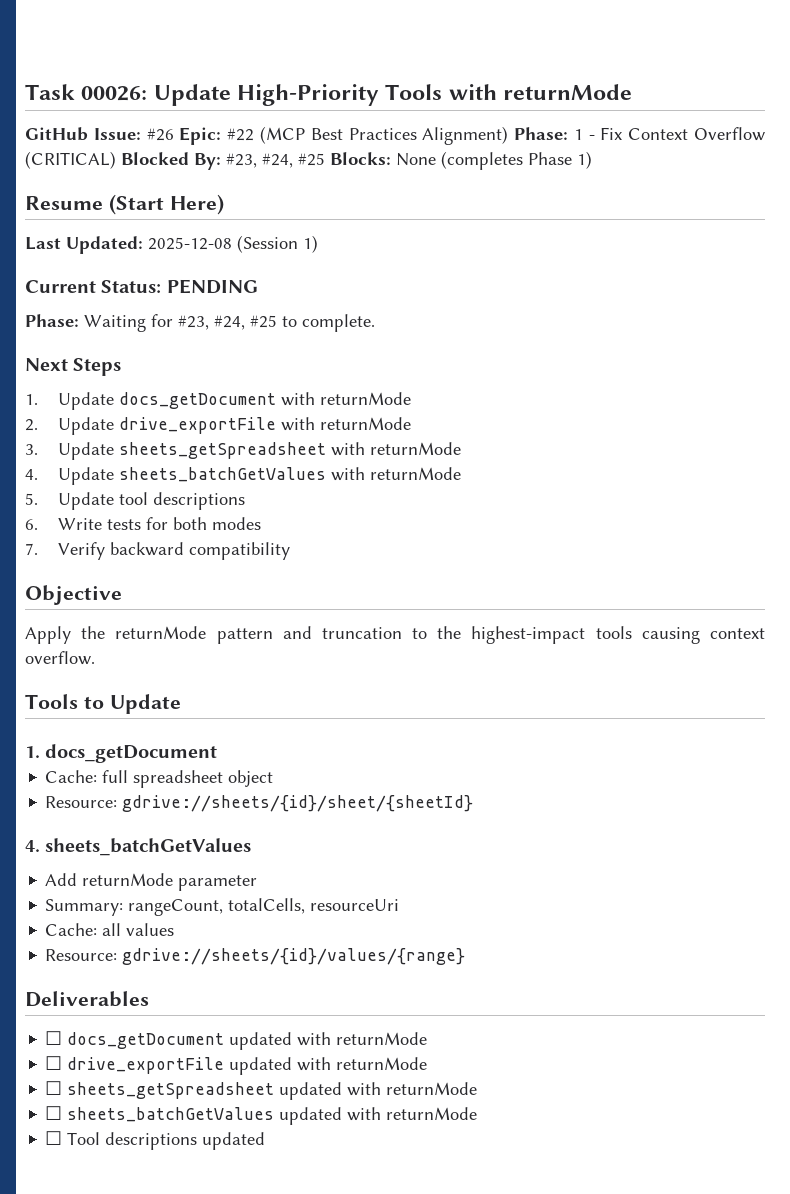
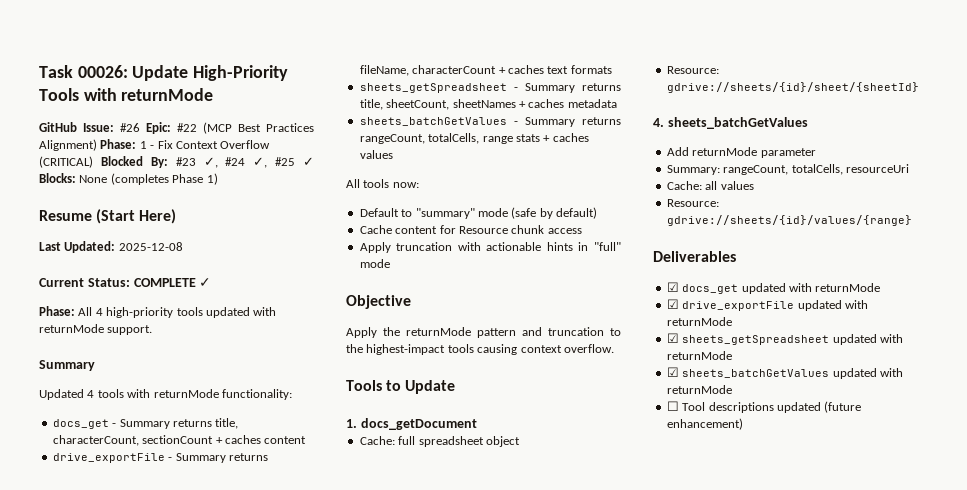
[226,153,325,168] #23, #24, #25 -> [175,157,314,168] #23 ✓, #24 ✓, #25 ✓
[237,235,318,253] (Session 1) -> (183, 246) none
[166,279,258,294] [25,314,375,332] [25,358,122,376] [25,392,411,410] [25,417,411,435] [25,442,461,460] [25,467,461,485] [25,492,245,510] [25,517,261,530] [25,542,290,560] PENDING // Phase: Waiting for #23, #24, #25 to complete. // Next Steps // 1. Update docs_getDocument with returnMode // 2. Update drive_exportFile with returnMode // 3. Update sheets_getSpreadsheet with returnMode // 4. Update sheets_batchGetValues with returnMode // 5. Update tool descriptions // 6. Write tests for both modes // 7. Verify backward compatibility -> [133,278,212,287] [39,306,277,318] [39,324,153,335] [39,360,95,371] [39,389,292,400] [52,418,239,429] [52,435,307,446] [52,453,268,463] [359,65,612,76] [359,83,621,93] [359,99,617,110] [359,117,621,127] [359,133,589,144] [359,150,393,159] [346,179,419,188] [359,207,597,219] [359,225,582,234] [359,242,621,253] [359,259,390,268] COMPLETE ✓ // Phase: All 4 high-priority tools updated with returnMode support. // Summary // Updated 4 tools with returnMode functionality: // docs_get - Summary returns title, characterCount, sectionCount + caches content // drive_exportFile - Summary returns fileName, characterCount + caches text formats // sheets_getSpreadsheet - Summary returns title, sheetCount, sheetNames + caches metadata // sheets_batchGetValues - Summary returns rangeCount, totalCells, range stats + caches values // All tools now: // Default to "summary" mode (safe by default) // Cache content for Resource chunk access // Apply truncation with actionable hints in "full" mode
[45,1031,428,1050] [45,1056,63,1070] ☐ docs_getDocument updated with returnMode // ☐ -> [666,282,881,294] [666,299,679,309] ☑ docs_get updated with returnMode // ☑
[45,1081,63,1095] ☐ -> [666,333,679,343] ☑
[45,1106,63,1120] ☐ -> [666,367,679,377] ☑
(266, 1141) none -> [824,401,862,413] [666,418,743,430] (future enhancement)

